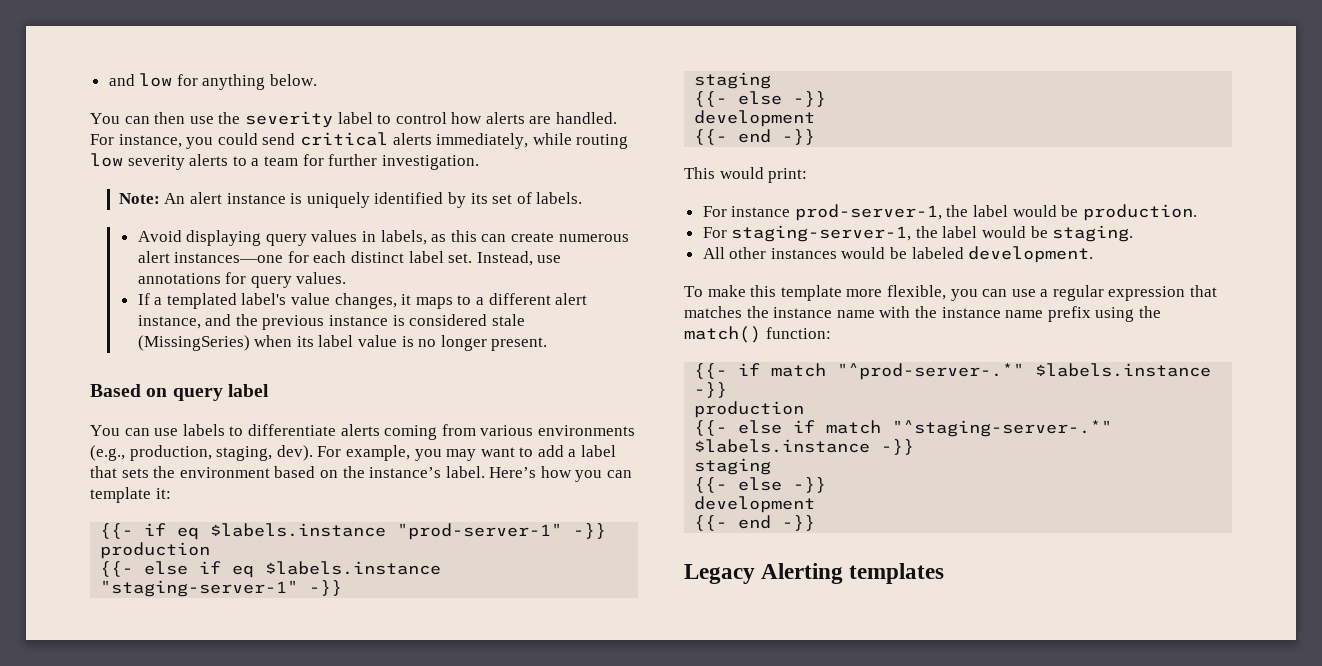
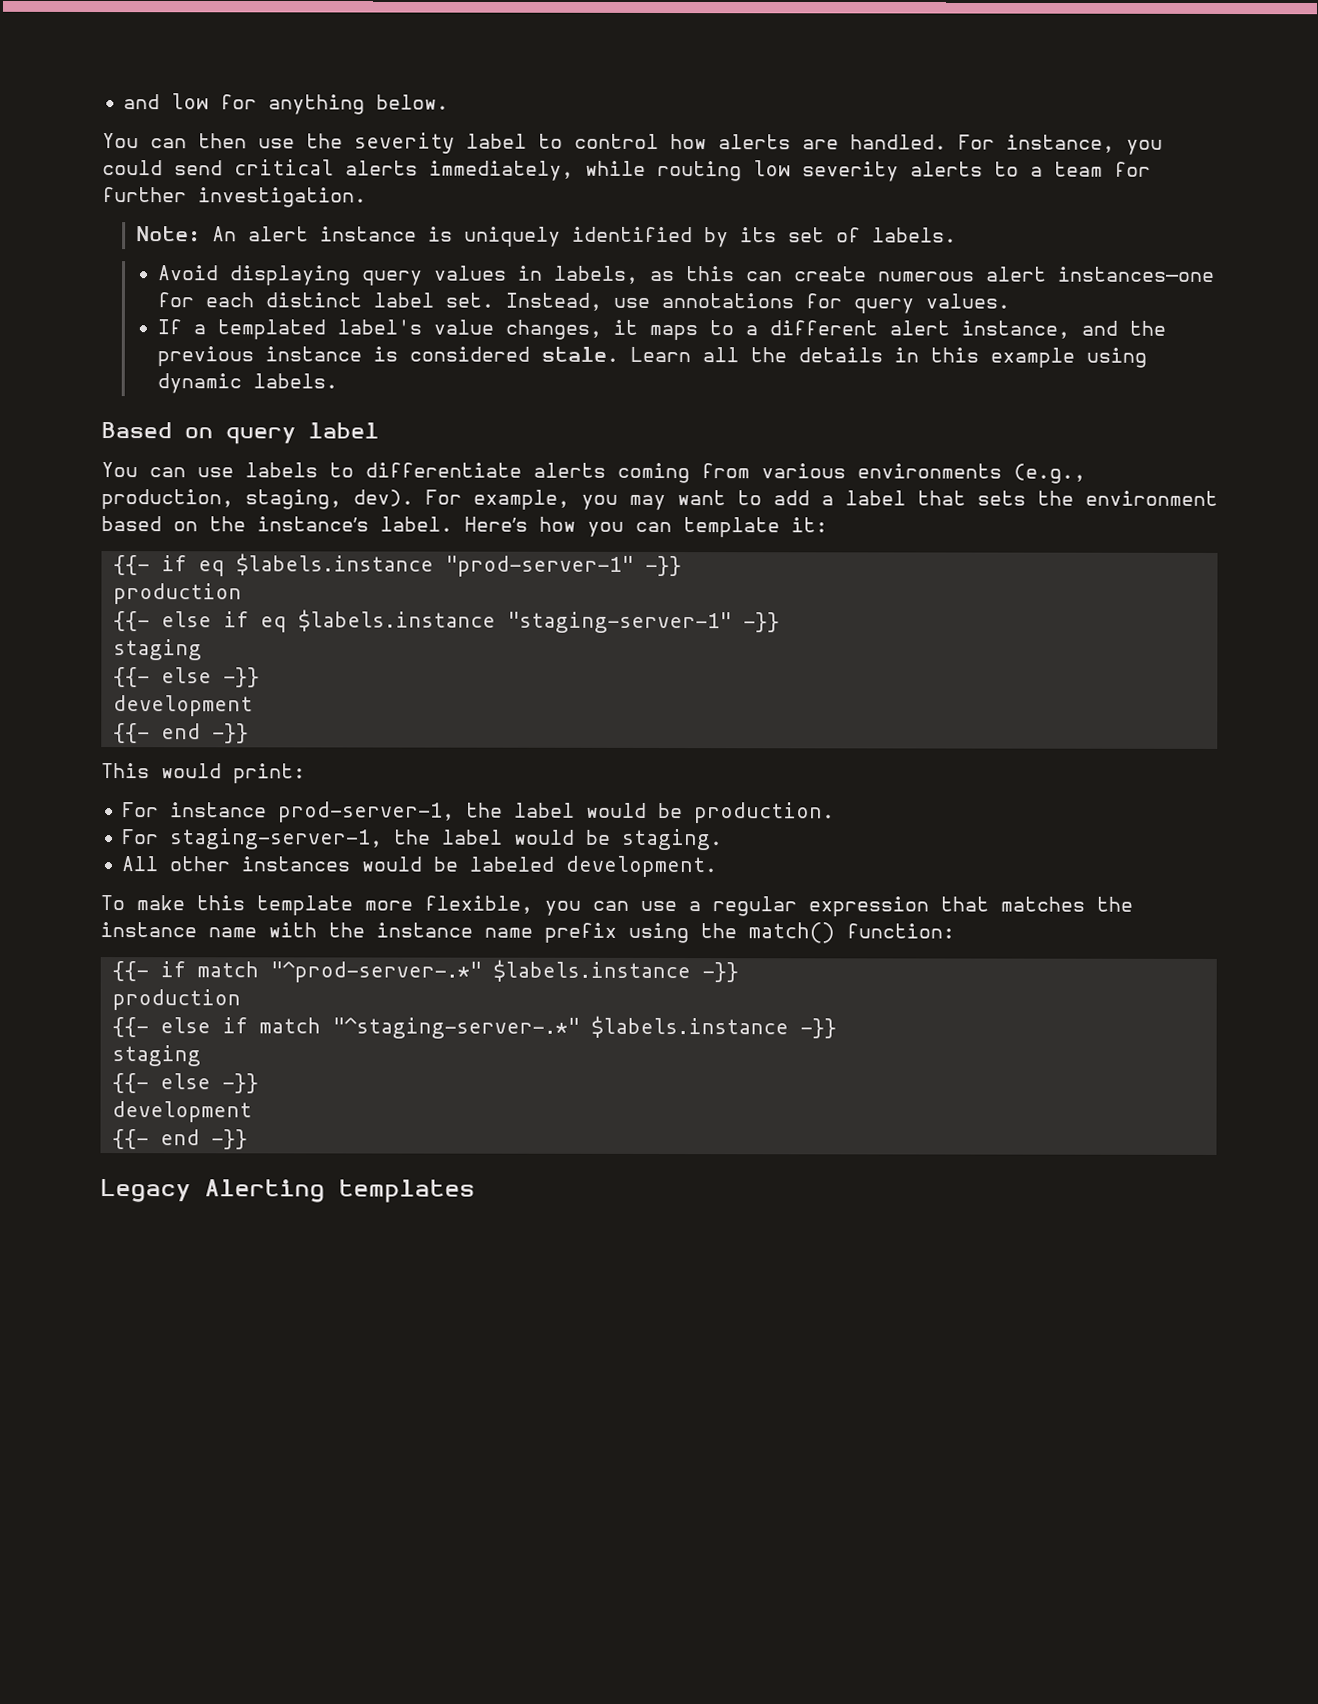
[491,314,525,326] [137,335,548,351] stale (MissingSeries) when its label value is no longer present. -> [540,346,1147,368] [156,373,338,394] stale. Learn all the details in this example using dynamic labels.

